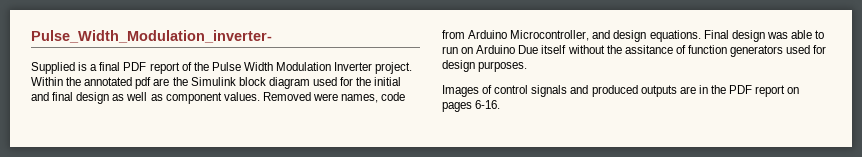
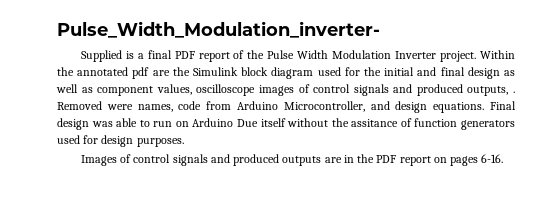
[223,92,260,101] values. -> [156,84,515,96] values, oscilloscope images of control signals and produced outputs, .

